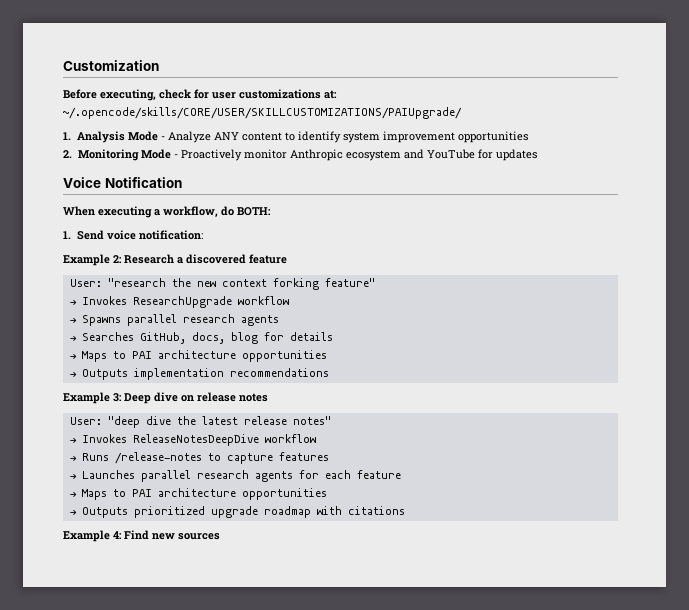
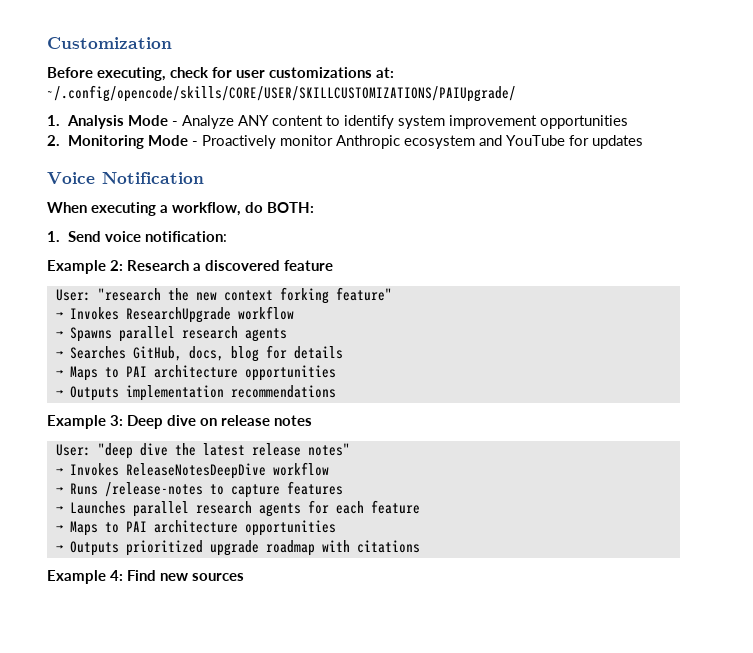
[63,107,462,119] ~/.opencode/skills/CORE/USER/SKILLCUSTOMIZATIONS/PAIUpgrade/ -> [47,85,516,102] ~/.config/opencode/skills/CORE/USER/SKILLCUSTOMIZATIONS/PAIUpgrade/

